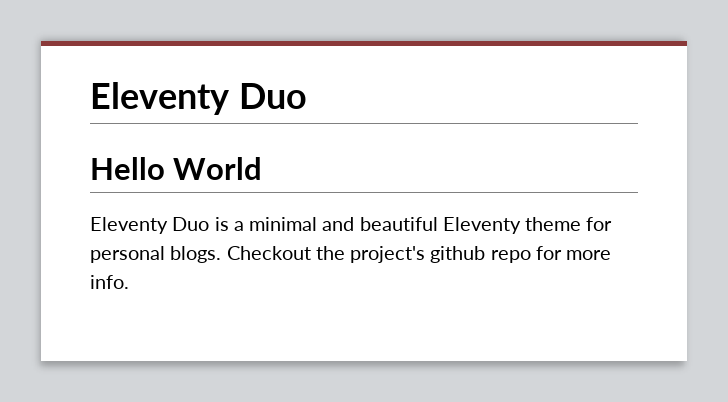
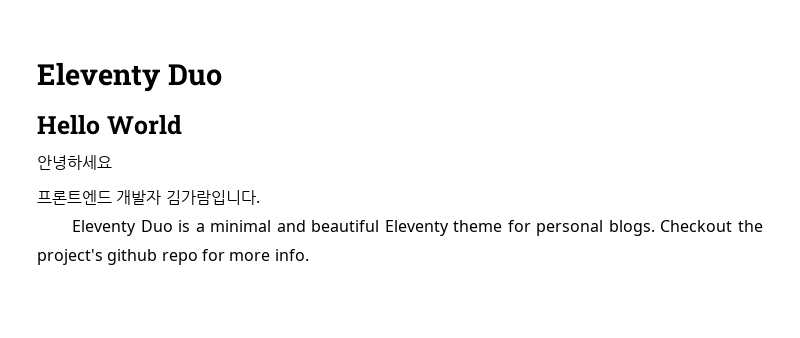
(263, 168) none -> [37,155,112,170] [37,190,260,205] // 안녕하세요 // 프론트엔드 개발자 김가람입니다.

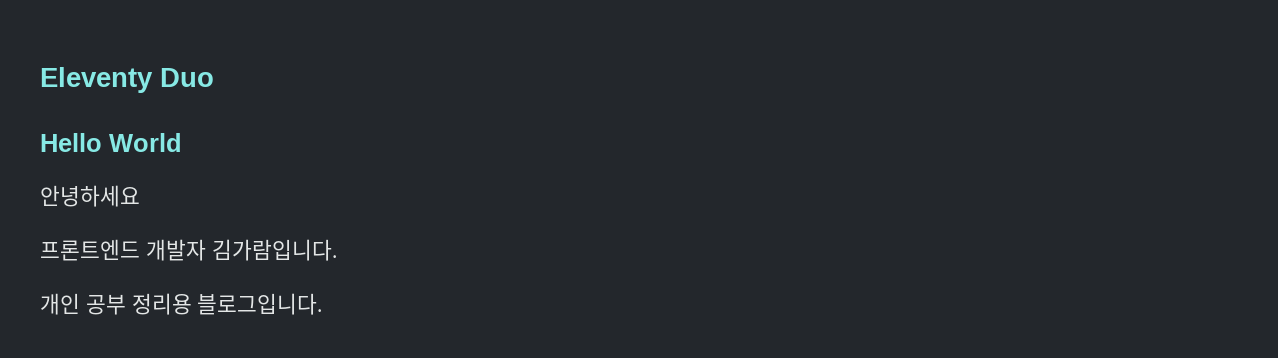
[72,220,763,236] [37,249,309,265] Eleventy Duo is a minimal and beautiful Eleventy theme for personal blogs. Checkout the project's github repo for more info. -> [40,293,323,315] 개인 공부 정리용 블로그입니다.

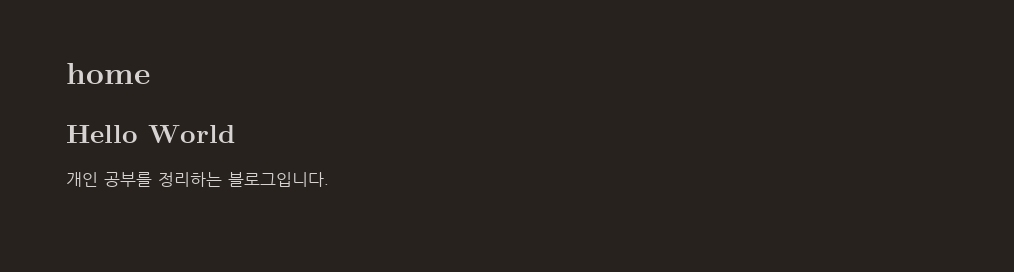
[40,67,214,93] Eleventy Duo -> [66,63,150,84] home
[40,185,140,207] [40,239,337,261] // 안녕하세요 // 프론트엔드 개발자 김가람입니다. -> (235, 134) none
[85,293,192,315] 공부 정리용 -> [104,172,222,187] 공부를 정리하는

